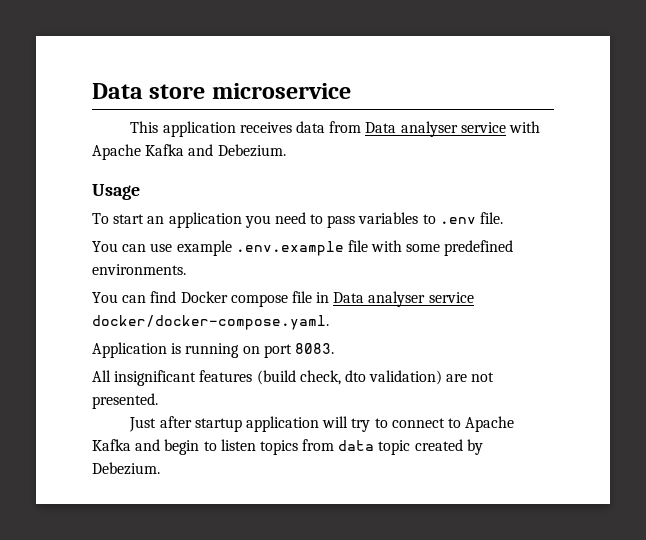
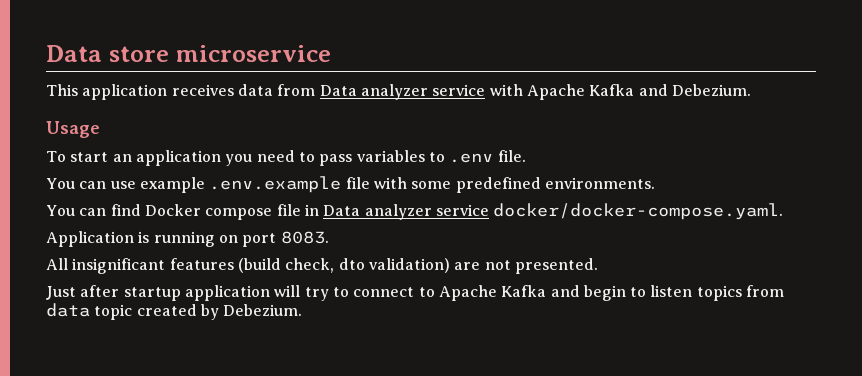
[400,121,458,137] analyser -> [360,84,428,100] analyzer
[368,291,426,307] analyser -> [364,204,432,220] analyzer

